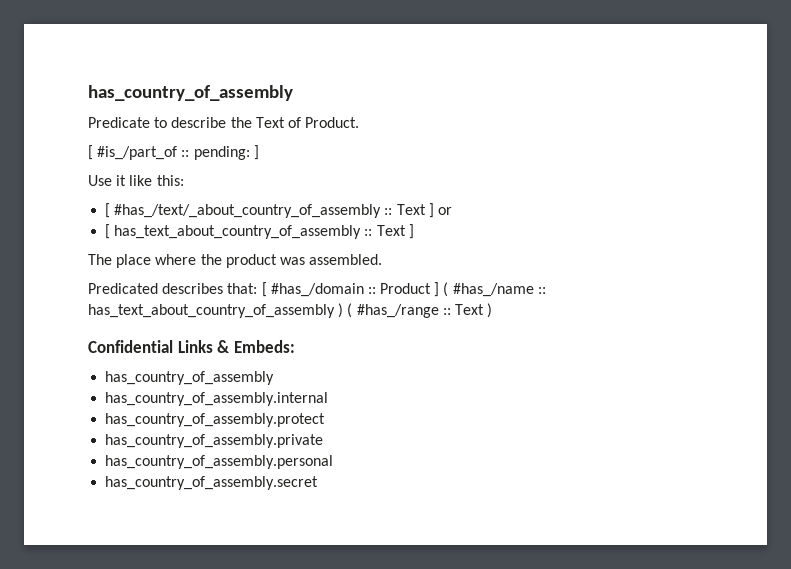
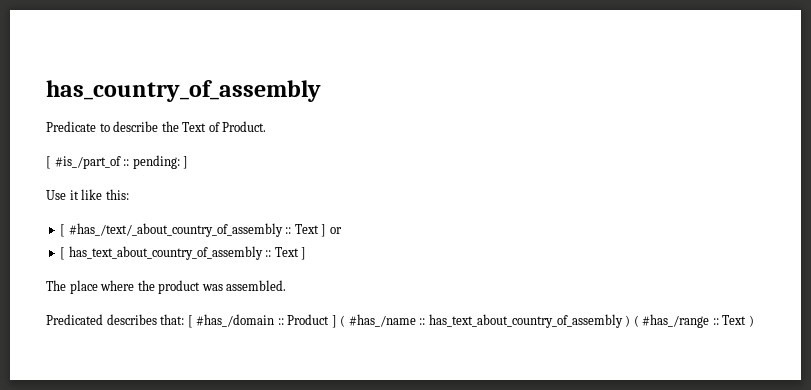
[88,340,295,353] [105,371,275,385] [105,392,329,406] [105,413,326,427] [105,434,324,448] [105,455,334,469] [105,476,319,490] // Confidential Links & Embeds: // has_country_of_assembly // has_country_of_assembly.internal // has_country_of_assembly.protect // has_country_of_assembly.private // has_country_of_assembly.personal // has_country_of_assembly.secret -> (754, 321) none

